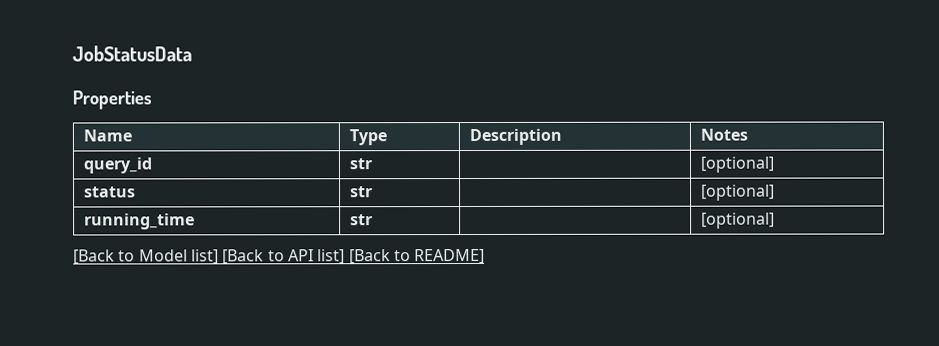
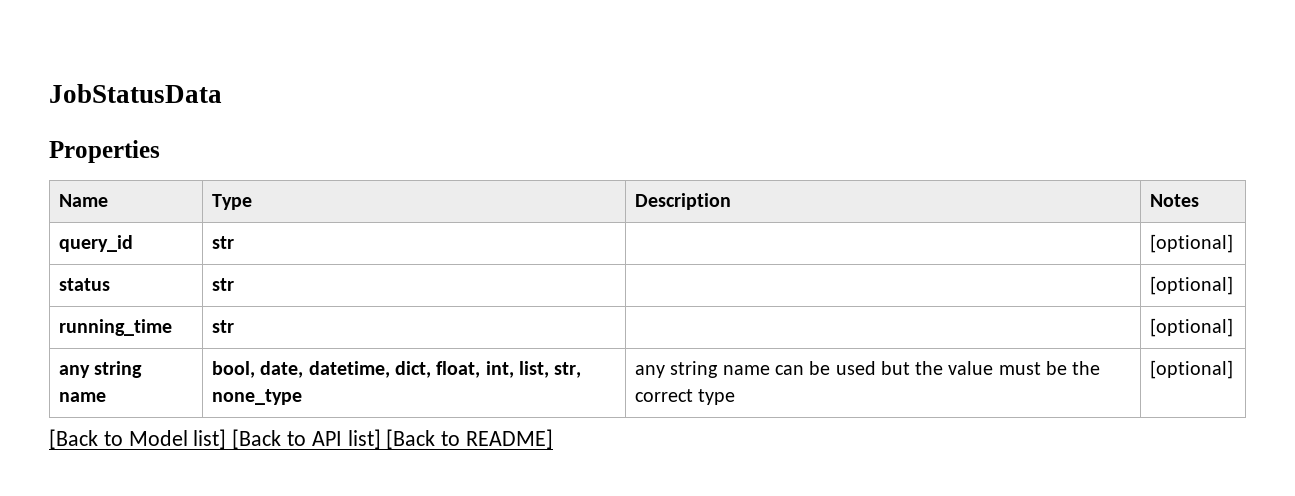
(775, 220) none -> [59,361,143,378] [59,392,107,402] [212,361,582,378] [212,389,303,405] [635,361,1101,378] [635,389,736,405] [1150,360,1234,379] // any string name | bool, date, datetime, dict, float, int, list, str, none_type | any string name can be used but the value must be the correct type | [optional]

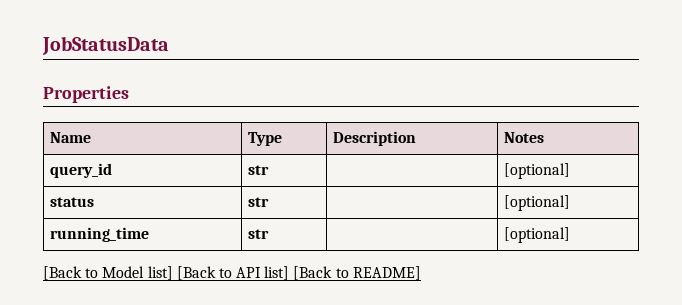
[59,361,143,378] [59,392,107,402] [212,361,582,378] [212,389,303,405] [635,361,1101,378] [635,389,736,405] [1150,360,1234,379] // any string name | bool, date, datetime, dict, float, int, list, str, none_type | any string name can be used but the value must be the correct type | [optional] -> (570, 235) none

